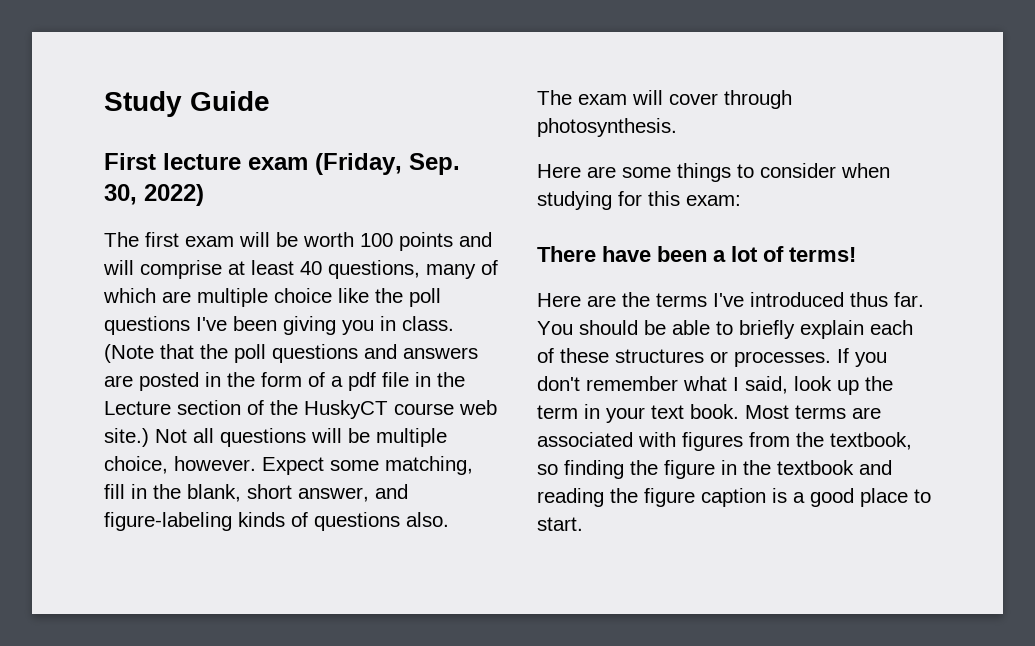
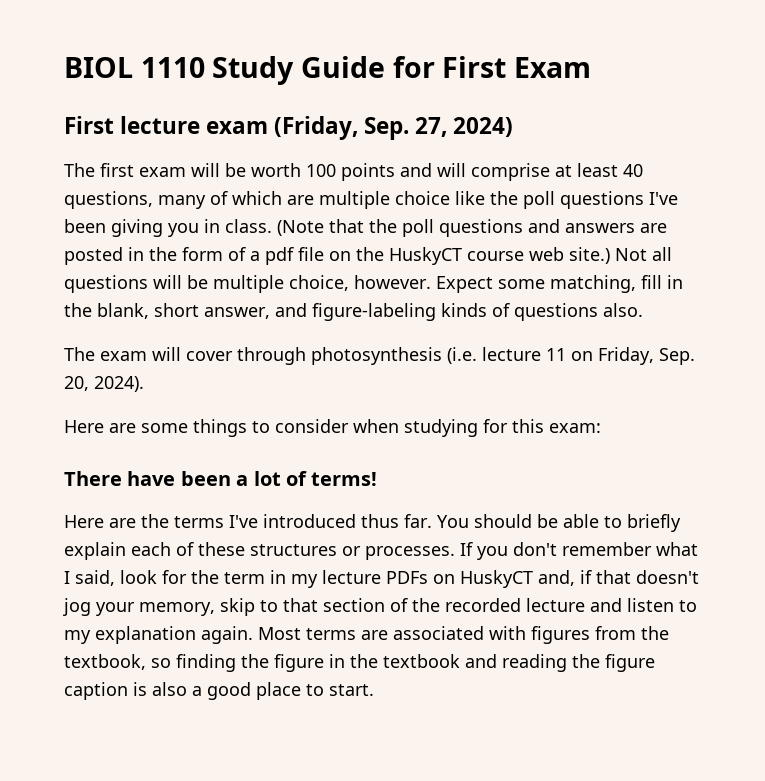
(104, 104) none -> [64,57,205,78] BIOL 1110
(270, 101) none -> [392,56,592,78] for First Exam
[104,184,204,206] 30, 2022) -> [415,117,514,137] 27, 2024)
[415,372,465,387] [104,400,264,415] in the Lecture section of -> [329,251,351,261] on
[537,118,677,137] photosynthesis. -> [311,347,695,365] [64,376,144,392] photosynthesis (i.e. lecture 11 on Friday, Sep. 20, 2024).
[837,380,859,395] up -> [162,570,187,584] for
[606,404,739,423] your text book. -> [291,570,699,588] [63,598,697,616] [64,626,253,644] my lecture PDFs on HuskyCT and, if that doesn't jog your memory, skip to that section of the recorded lecture and listen to my explanation again.
(787, 495) none -> [152,682,187,696] also

